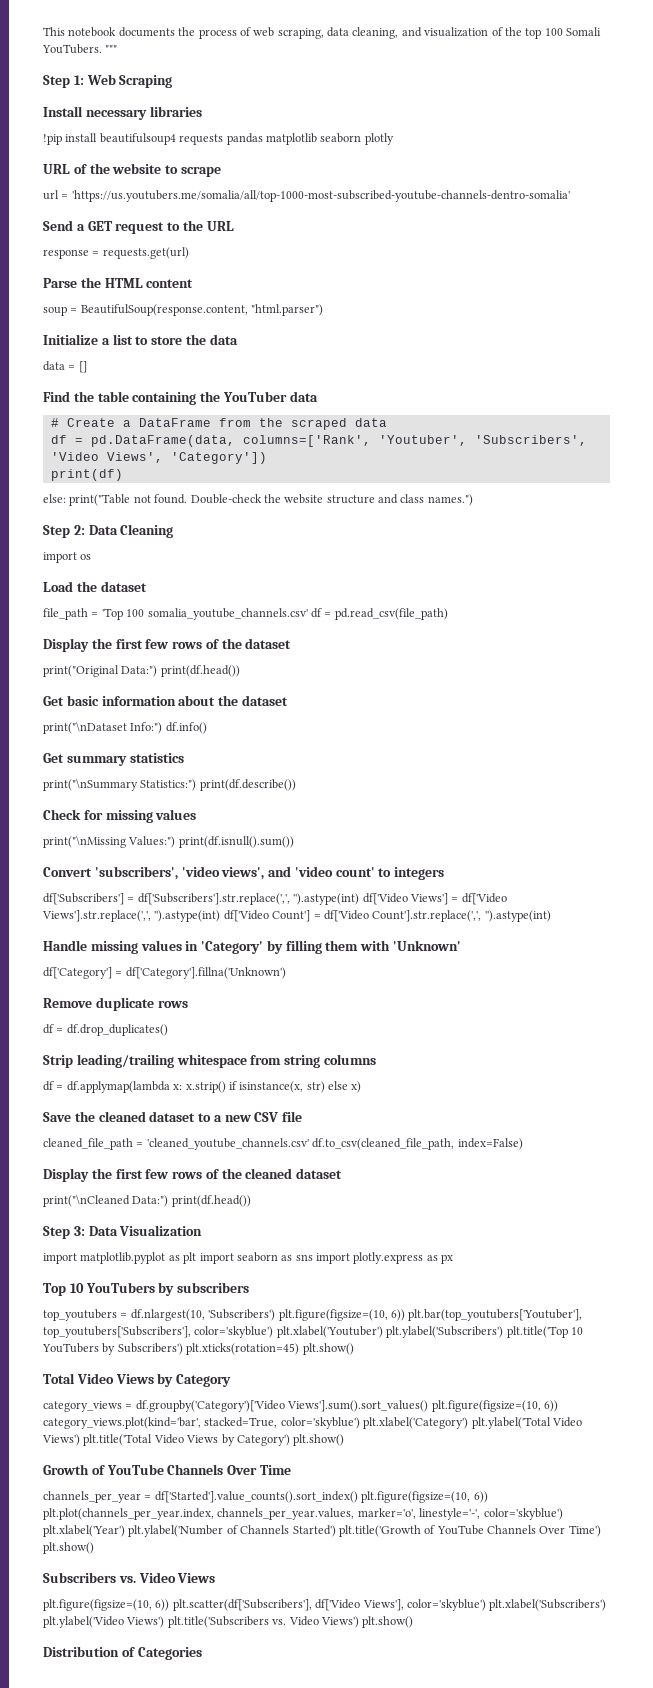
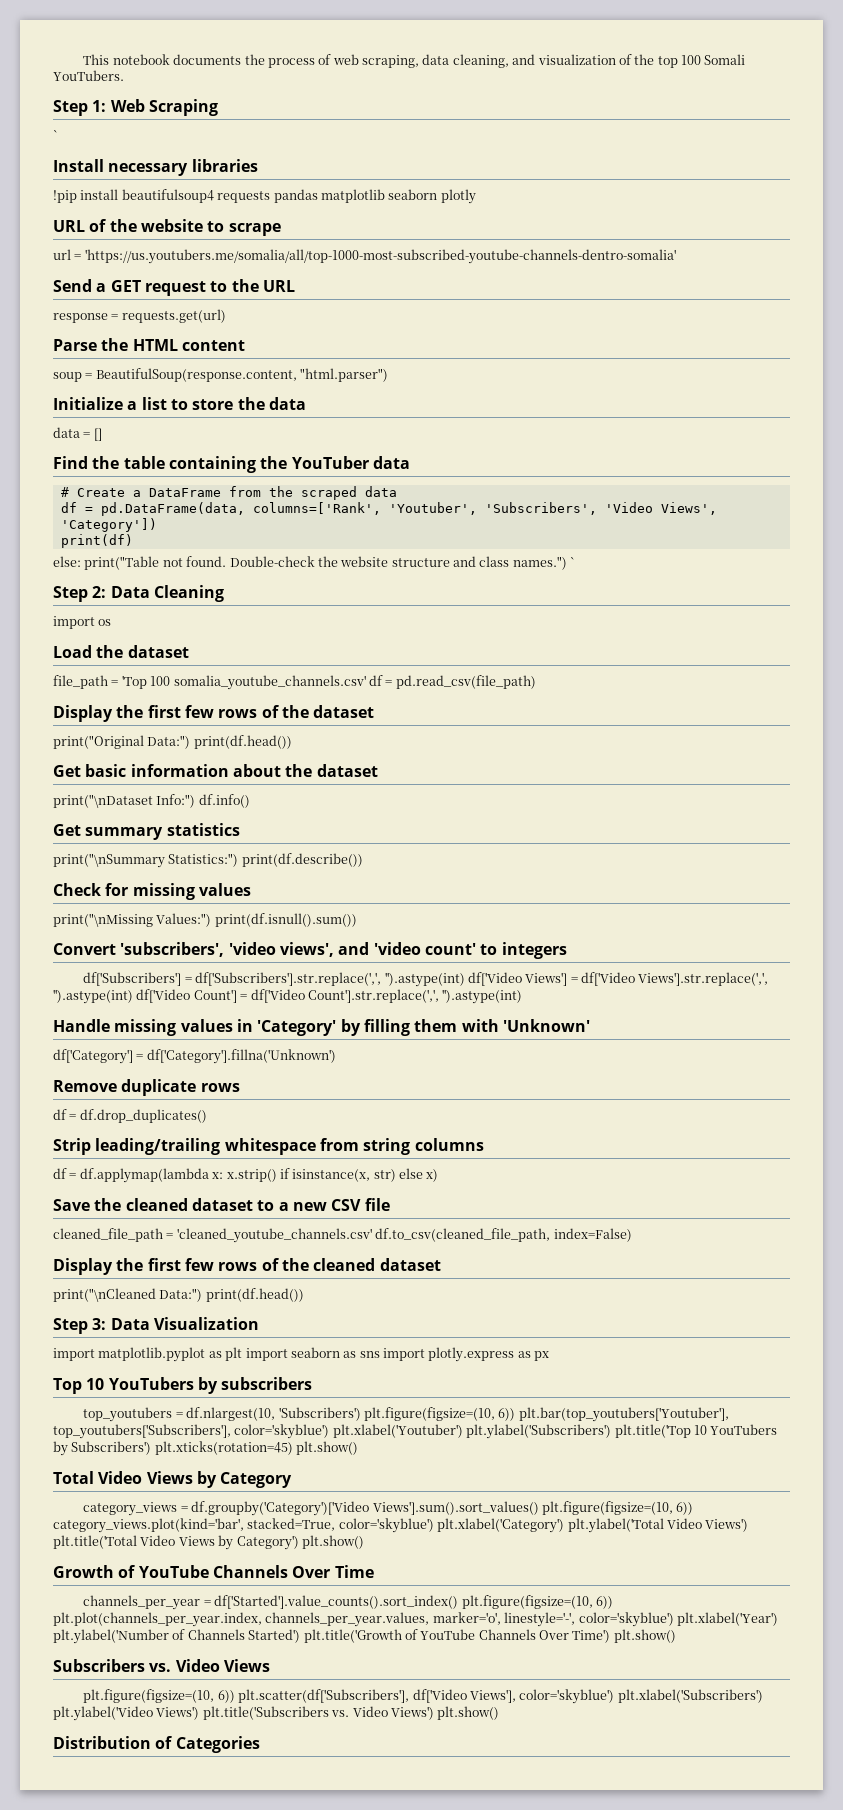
[105,45,118,53] """ -> (124, 75) none
(173, 81) none -> [53,130,58,140] // `
(473, 500) none -> [570,557,576,567] `

